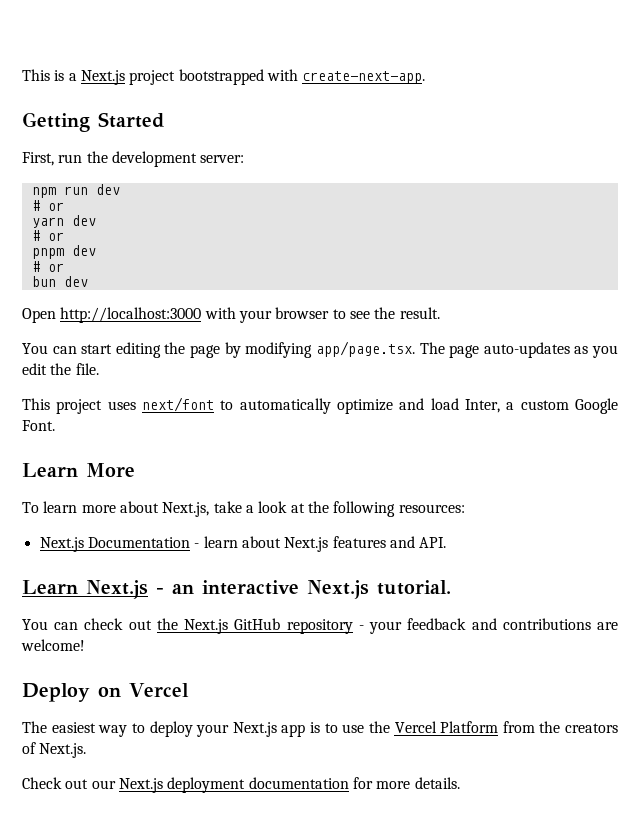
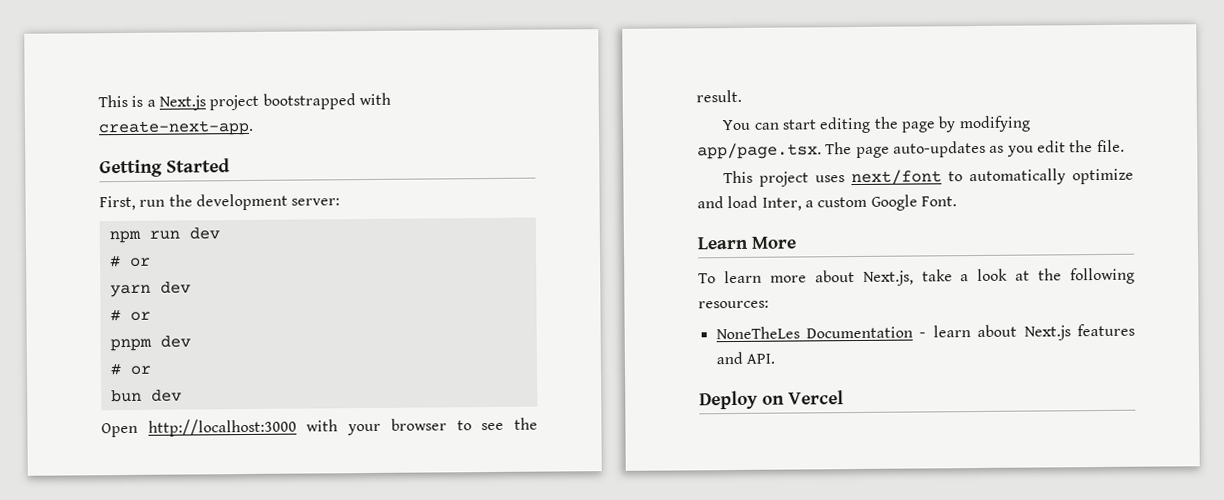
[39,537,84,552] Next.js -> [715,326,800,340] NoneTheLes
[22,580,451,599] [22,618,618,634] [21,639,85,651] [22,683,189,702] [22,721,618,737] [22,742,87,758] [22,777,460,793] Learn Next.js - an interactive Next.js tutorial. // You can check out the Next.js GitHub repository - your feedback and contributions are welcome! // Deploy on Vercel // The easiest way to deploy your Next.js app is to use the Vercel Platform from the creators of Next.js. // Check out our Next.js deployment documentation for more details. -> [699,390,844,410] Deploy on Vercel

